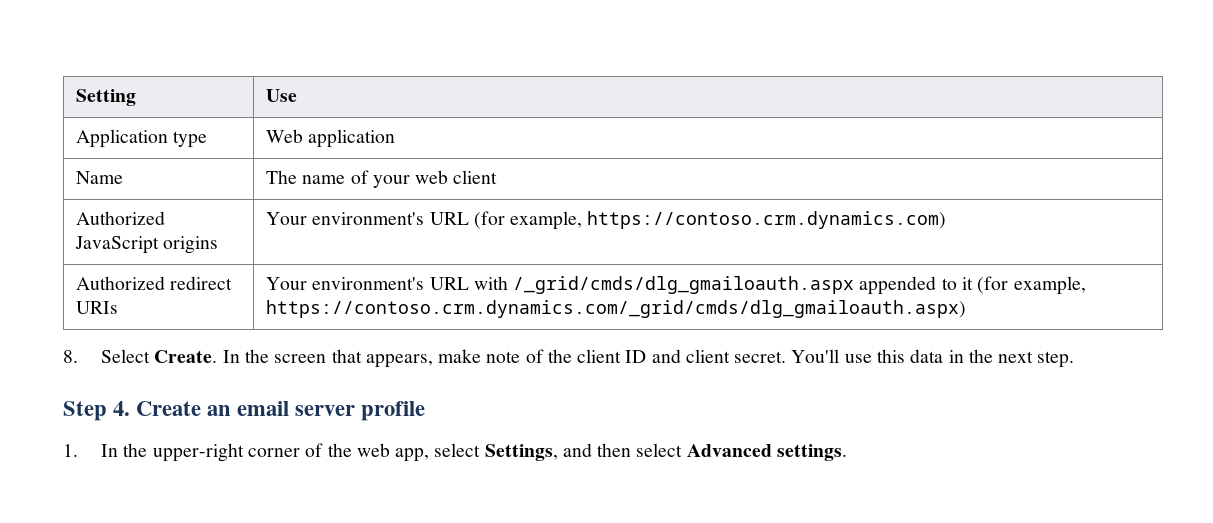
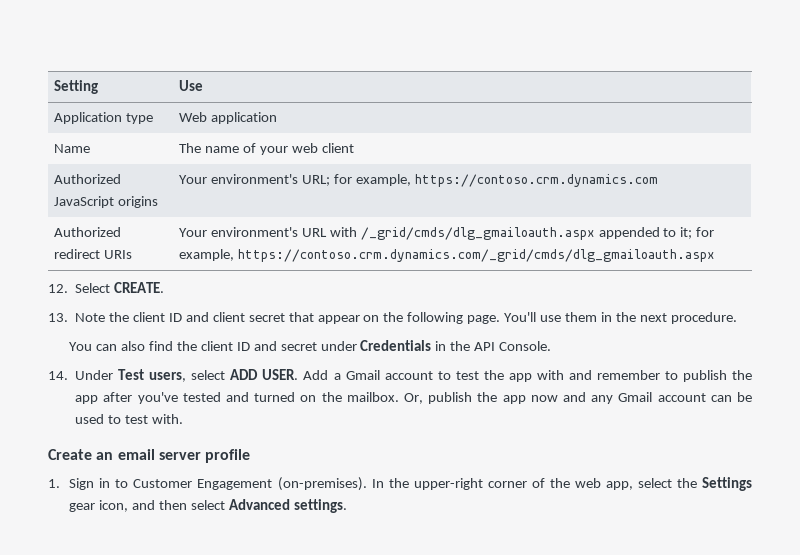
[429,211,947,230] URL (for example, https://contoso.crm.dynamics.com) -> [301,174,658,187] URL; for example, https://contoso.crm.dynamics.com
[962,276,1086,295] [266,300,967,318] [63,349,544,368] it (for example, https://contoso.crm.dynamics.com/_grid/cmds/dlg_gmailoauth.aspx) // 8. Select Create. In the screen that appears, make note of -> [680,227,715,239] [178,249,715,262] [48,282,165,293] [48,313,106,322] it; for example, https://contoso.crm.dynamics.com/_grid/cmds/dlg_gmailoauth.aspx // 12. Select CREATE. // 13. Note
[734,349,1075,368] [63,401,131,421] secret. You'll use this data in the next step. // Step 4. -> [248,312,737,324] [69,340,552,351] [48,369,752,382] [75,392,752,404] [75,414,183,424] secret that appear on the following page. You'll use them in the next procedure. // You can also find the client ID and secret under Credentials in the API Console. // 14. Under Test users, select ADD USER. Add a Gmail account to test the app with and remember to publish the app after you've tested and turned on the mailbox. Or, publish the app now and any Gmail account can be used to test with. //
(78, 450) none -> [69,477,367,491] Sign in to Customer Engagement (on-premises).
[484,444,558,461] Settings, -> [676,477,752,491] [69,500,129,512] the Settings gear icon,

